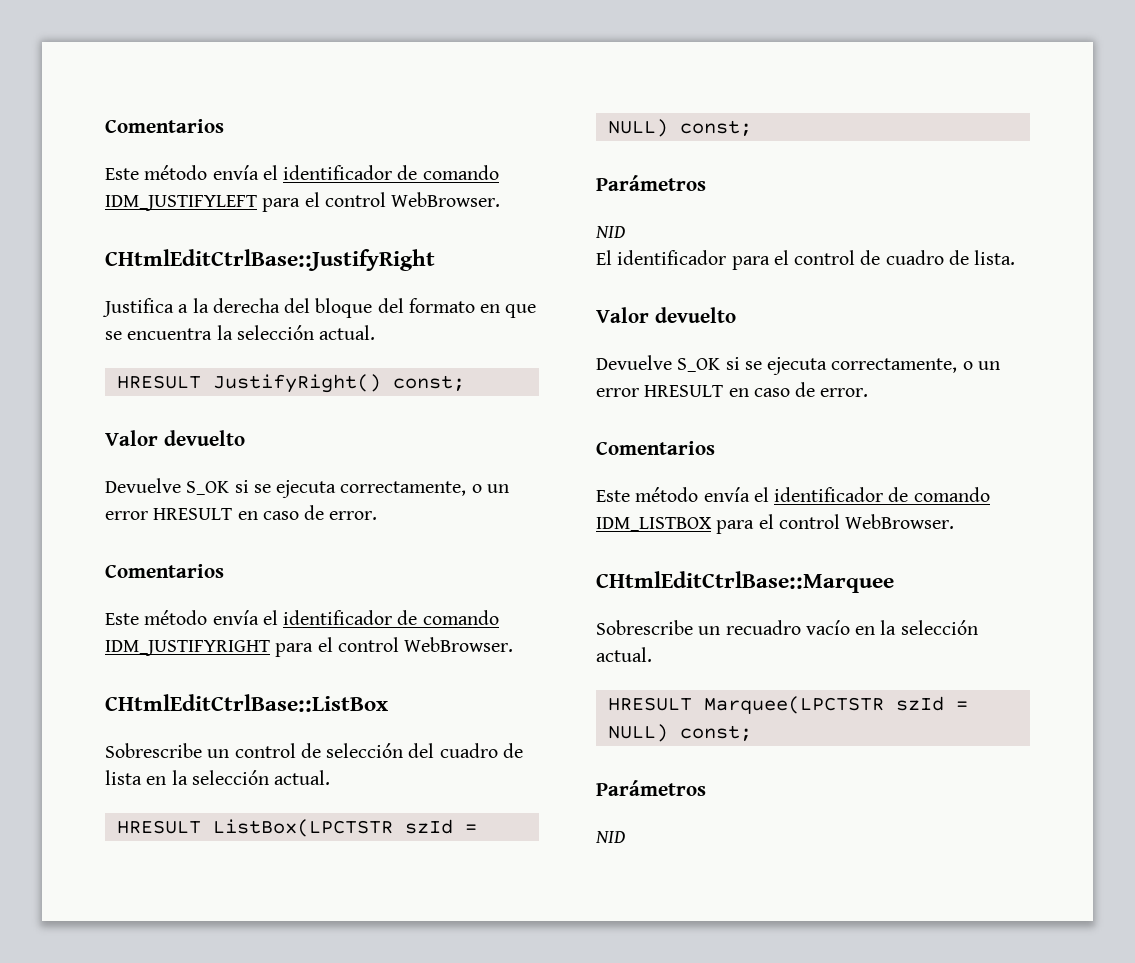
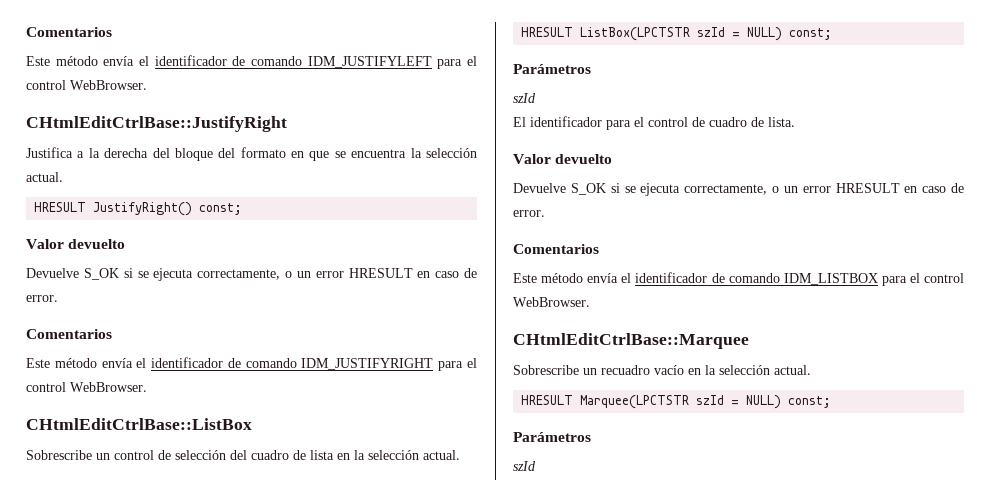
[595,226,625,238] NID -> [513,93,536,103] szId
[595,831,625,843] NID -> [513,461,536,471] szId

